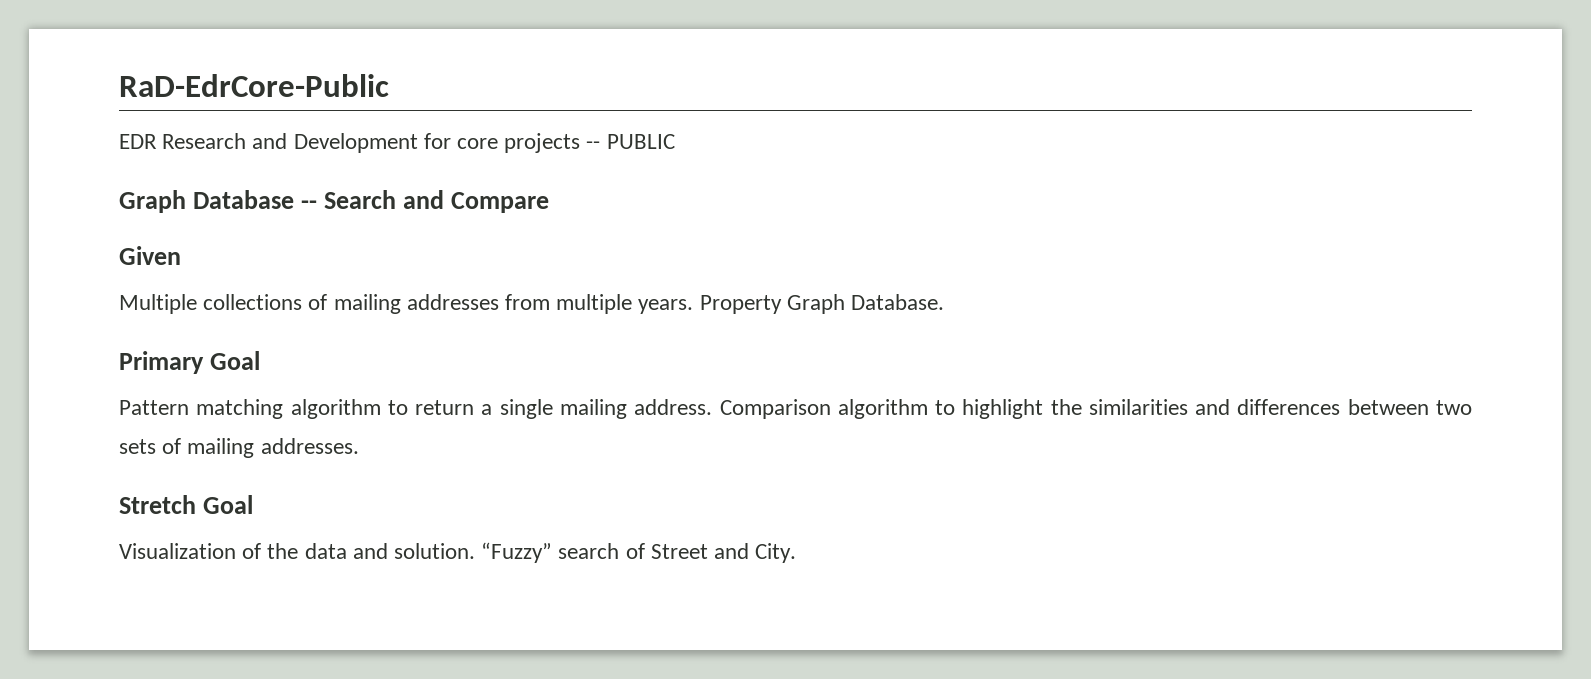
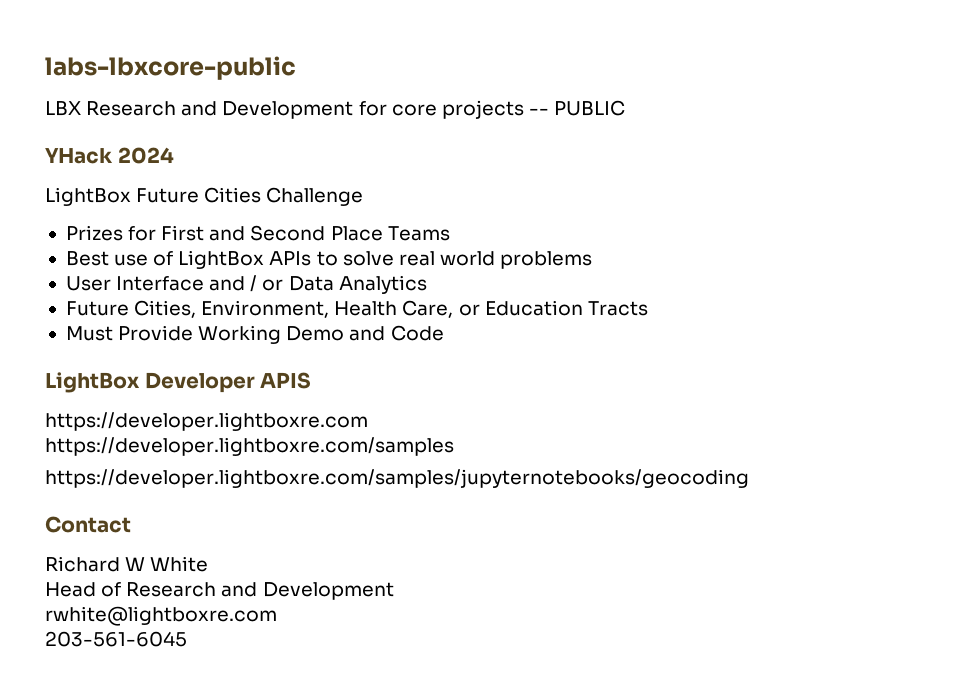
[119,74,389,97] [119,134,157,149] RaD-EdrCore-Public // EDR -> [45,56,296,80] [45,101,81,116] labs-lbxcore-public // LBX
[119,190,550,213] [119,246,181,265] [119,294,945,314] [119,351,261,374] [119,399,1472,419] [119,438,359,458] [119,495,254,514] [119,542,797,563] Graph Database -- Search and Compare // Given // Multiple collections of mailing addresses from multiple years. Property Graph Database. // Primary Goal // Pattern matching algorithm to return a single mailing address. Comparison algorithm to highlight the similarities and differences between two sets of mailing addresses. // Stretch Goal // Visualization of the data and solution. “Fuzzy” search of Street and City. -> [45,147,174,164] [45,187,364,206] [65,225,450,241] [65,250,593,269] [65,275,427,294] [65,300,648,318] [65,325,444,344] [45,372,312,393] [45,412,368,431] [45,437,454,456] [45,469,749,488] [45,516,131,533] [45,556,209,572] [45,582,394,600] [45,606,277,626] [45,631,187,647] YHack 2024 // LightBox Future Cities Challenge // Prizes for First and Second Place Teams // Best use of LightBox APIs to solve real world problems // User Interface and / or Data Analytics // Future Cities, Environment, Health Care, or Education Tracts // Must Provide Working Demo and Code // LightBox Developer APIS // https://developer.lightboxre.com // https://developer.lightboxre.com/samples // https://developer.lightboxre.com/samples/jupyternotebooks/geocoding // Contact // Richard W White // Head of Research and Development // rwhite@lightboxre.com // 203-561-6045

